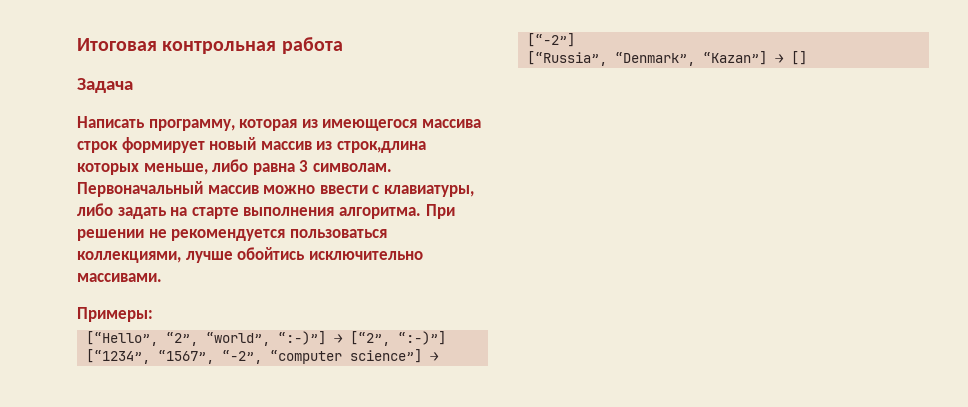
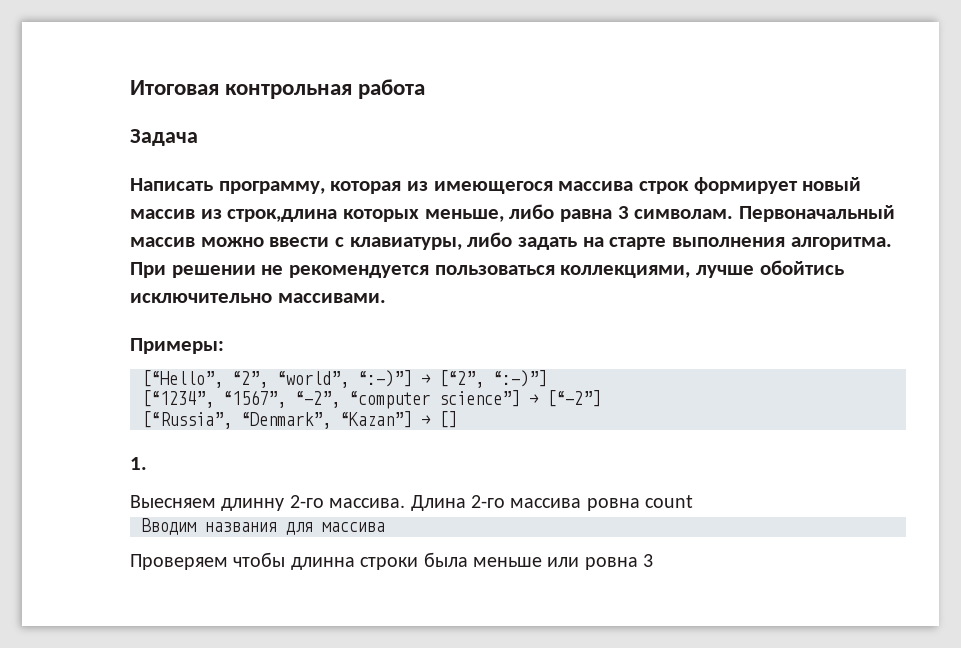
(807, 58) none -> [130,457,147,470] [130,495,694,511] [142,518,385,535] [130,552,654,570] // 1. // Выесняем длинну 2-го массива. Длина 2-го массива ровна count // Вводим названия для массива // Проверяем чтобы длинна строки была меньше или ровна 3

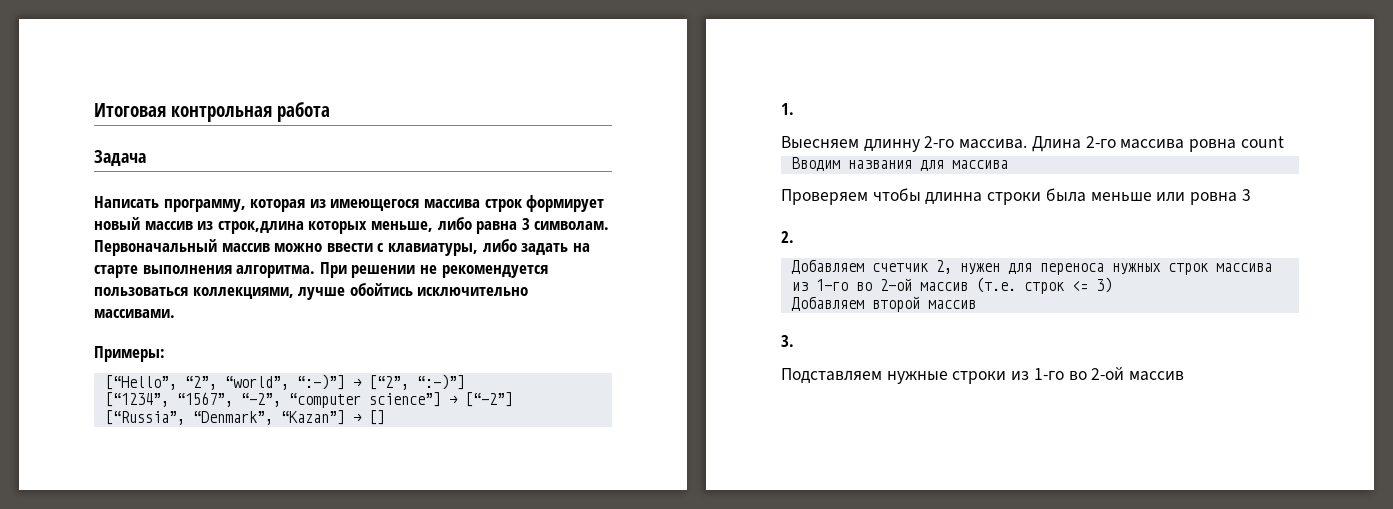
(654, 560) none -> [781,231,794,243] [790,259,1272,275] [791,277,1112,294] [790,296,976,312] [781,335,794,347] [781,367,1185,384] // 2. // Добавляем счетчик 2, нужен для переноса нужных строк массива из 1-го во 2-ой массив (т.е. строк <= 3) // Добавляем второй массив // 3. // Подставляем нужные строки из 1-го во 2-ой массив

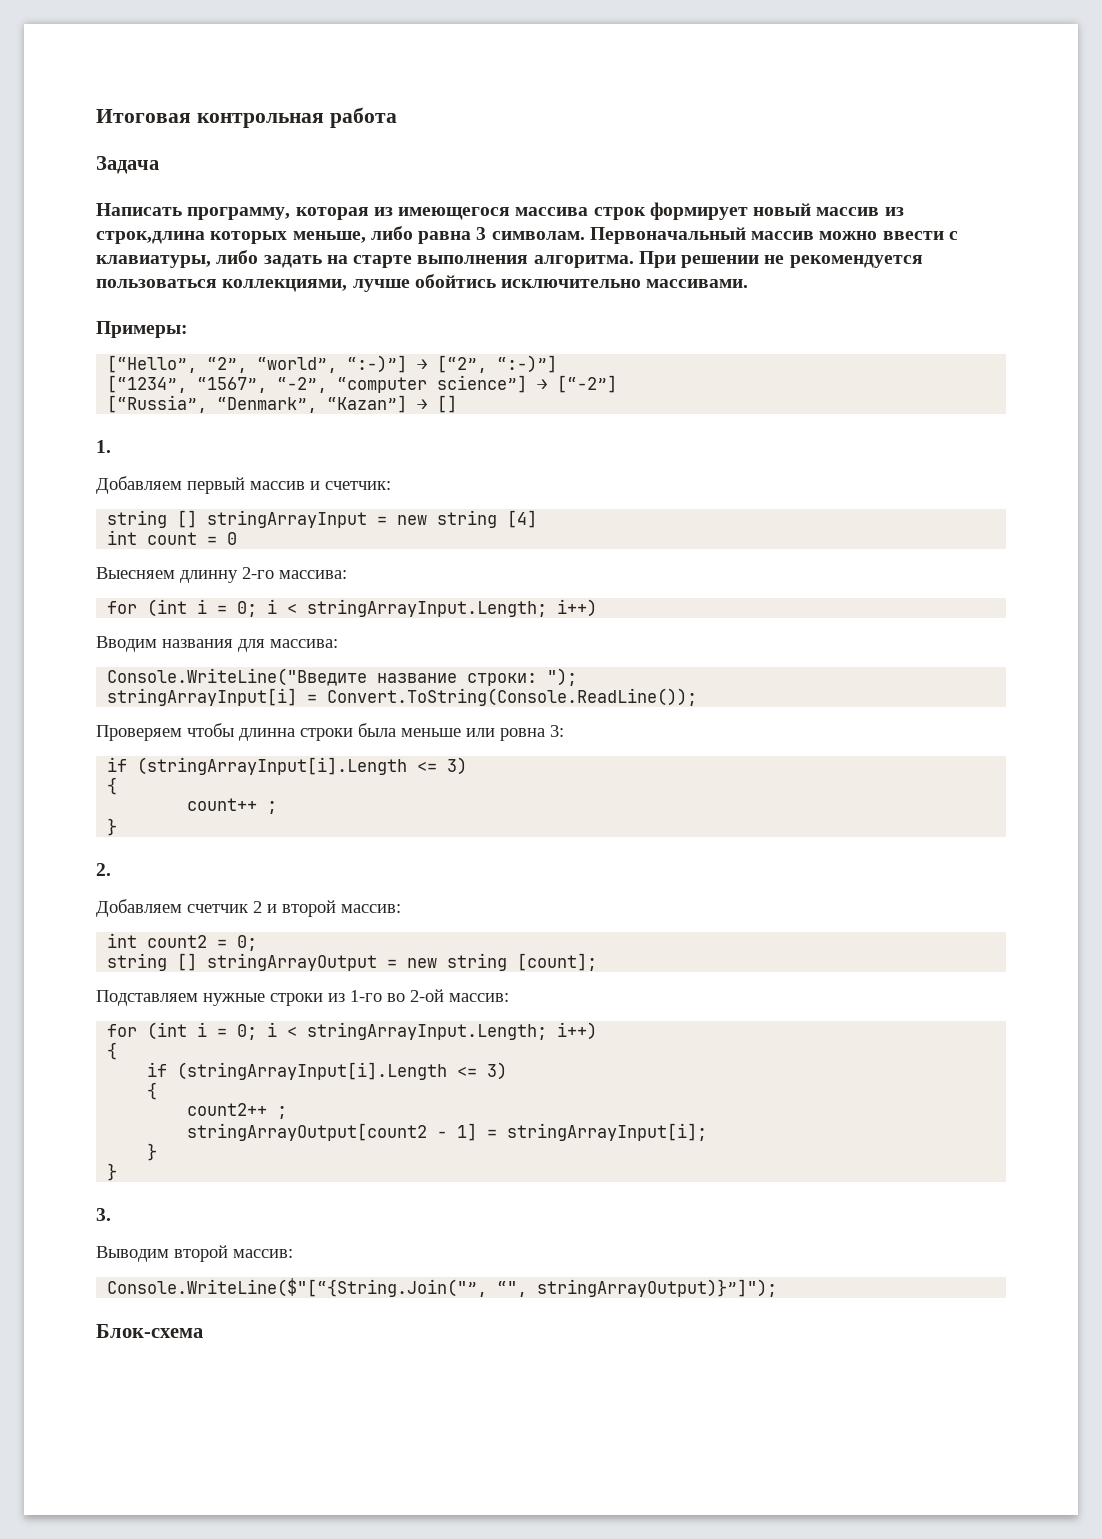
[781,136,1284,152] [791,157,1008,171] Выесняем длинну 2-го массива. Длина 2-го массива ровна count // Вводим названия для массива -> [96,476,391,494] [107,510,538,528] [107,530,238,545] [96,567,347,583] [107,599,598,617] [96,636,338,652] [107,668,578,686] [107,688,698,706] Добавляем первый массив и счетчик: // string [] stringArrayInput = new string [4] // int count = 0 // Выесняем длинну 2-го массива: // for (int i = 0; i < stringArrayInput.Length; i++) // Вводим названия для массива: // Console.WriteLine("Введите название строки: "); // stringArrayInput[i] = Convert.ToString(Console.ReadLine());
[1241,189,1251,201] [781,231,794,243] [790,259,1272,275] [791,277,1112,294] [790,296,976,312] [781,335,794,347] 3 // 2. // Добавляем счетчик 2, нужен для переноса нужных строк массива из 1-го во 2-ой массив (т.е. строк <= 3) // Добавляем второй массив // 3. -> [550,725,564,737] [107,757,468,775] [107,777,118,795] [187,798,278,814] [107,818,118,836] [96,863,111,876] [96,899,401,917] [107,933,258,951] [107,953,598,971] 3: // if (stringArrayInput[i].Length <= 3) // { // count++ ; // } // 2. // Добавляем счетчик 2 и второй массив: // int count2 = 0; // string [] stringArrayOutput = new string [count];
[1129,371,1185,381] массив -> [449,993,509,1002] [107,1022,598,1040] [107,1042,118,1060] [147,1062,508,1080] [147,1082,158,1100] [187,1103,288,1119] [187,1123,708,1141] [147,1143,158,1161] [107,1163,118,1181] [96,1208,111,1221] [96,1245,293,1262] [107,1278,778,1297] [96,1324,203,1338] массив: // for (int i = 0; i < stringArrayInput.Length; i++) // { // if (stringArrayInput[i].Length <= 3) // { // count2++ ; // stringArrayOutput[count2 - 1] = stringArrayInput[i]; // } // } // 3. // Выводим второй массив: // Console.WriteLine($"[“{String.Join("”, “", stringArrayOutput)}”]"); // Блок-схема

